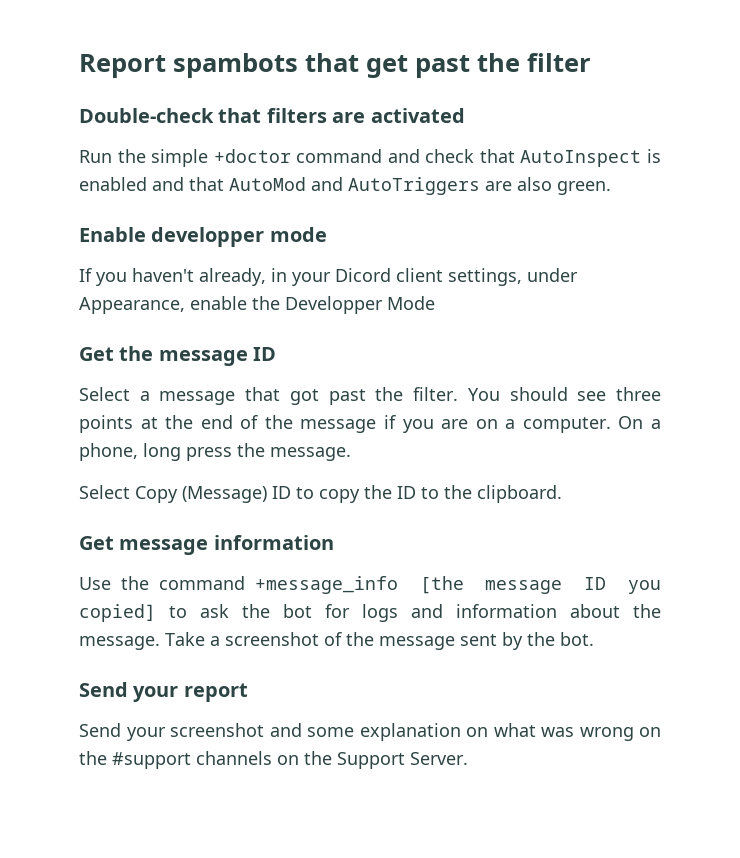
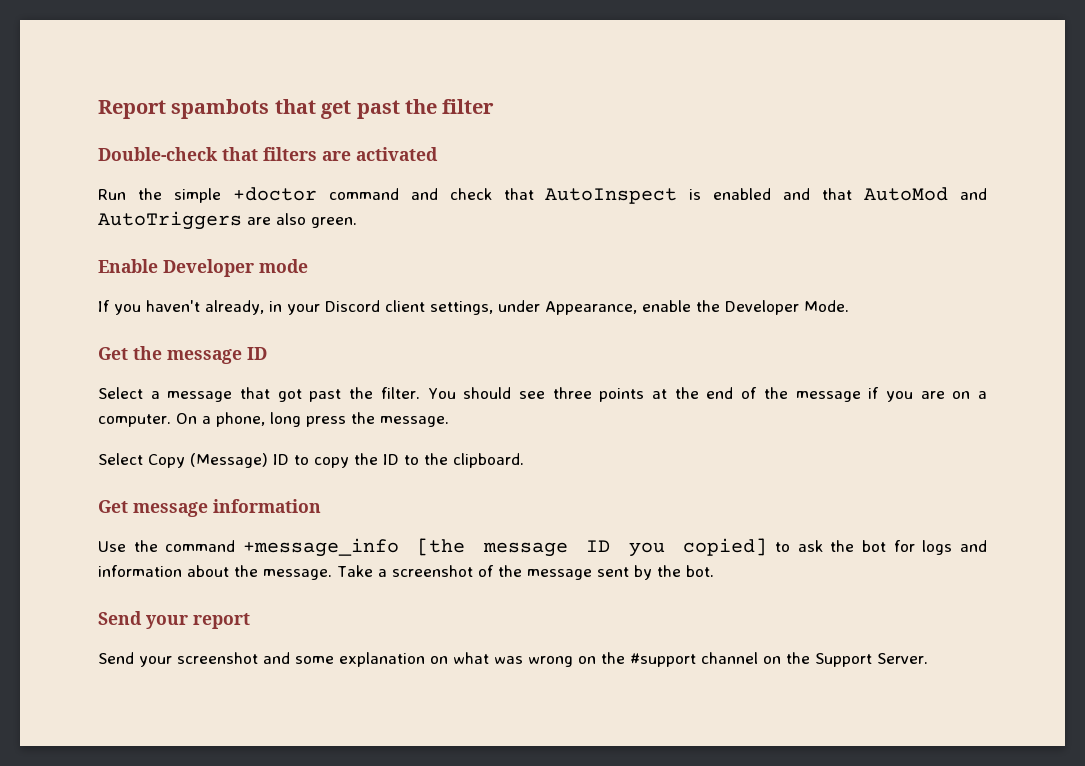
[151,227,265,247] developper -> [163,259,254,277] Developer
[335,268,391,282] Dicord -> [325,300,380,312] Discord
[285,296,435,314] Developper Mode -> [725,300,849,315] Developer Mode.
[196,751,272,765] channels -> [701,652,758,664] channel

